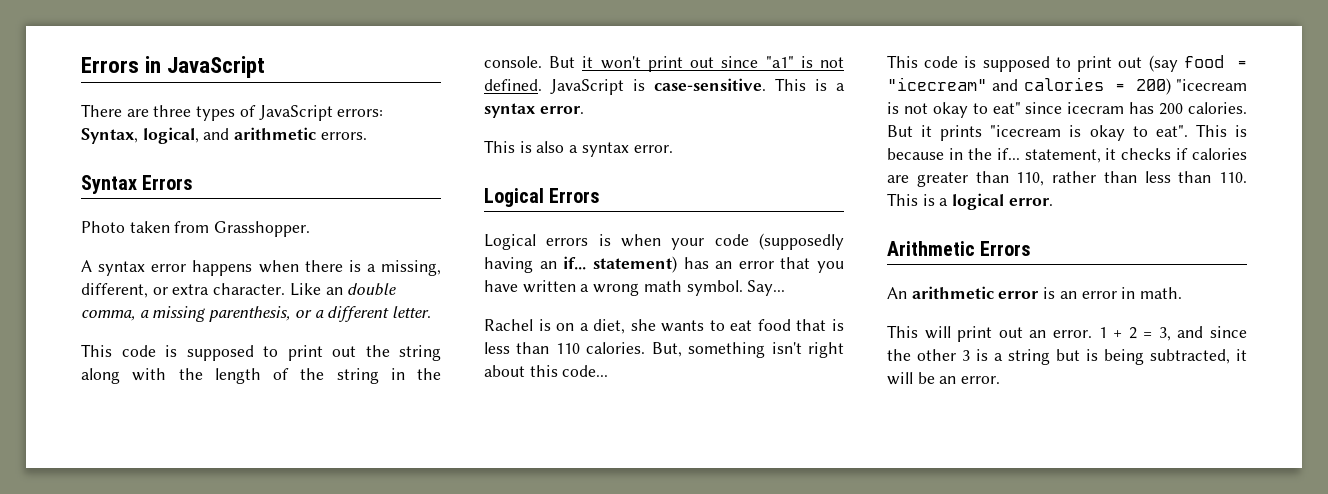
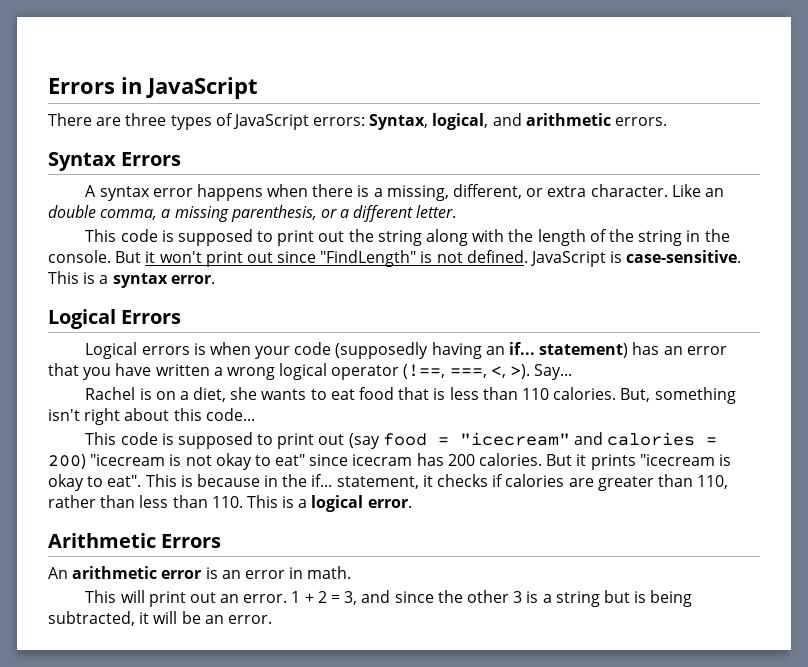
[81,221,311,237] // Photo taken from Grasshopper. -> (182, 159) none
[765,56,794,68] "a1" -> [320,250,417,267] "FindLength"
[484,140,673,157] // This is also a syntax error. -> (215, 279) none
[643,280,743,296] math symbol. -> [279,363,531,380] logical operator (!==, ===, <, >).

